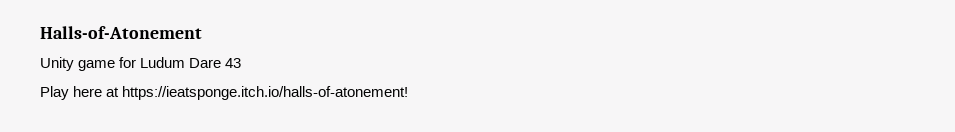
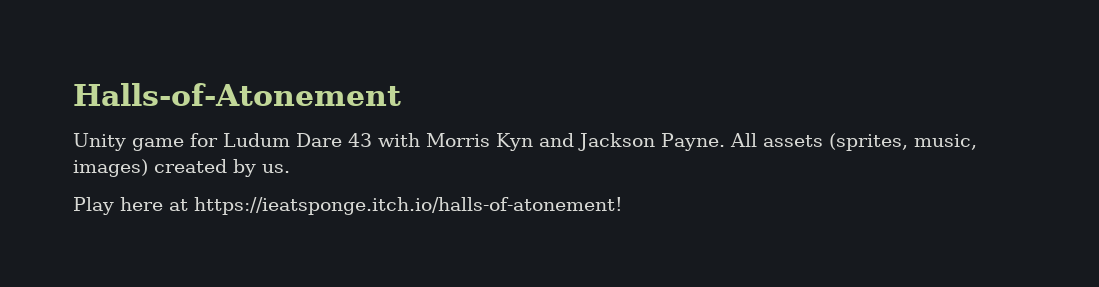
(242, 63) none -> [378,133,977,151] [73,159,290,177] with Morris Kyn and Jackson Payne. All assets (sprites, music, images) created by us.

